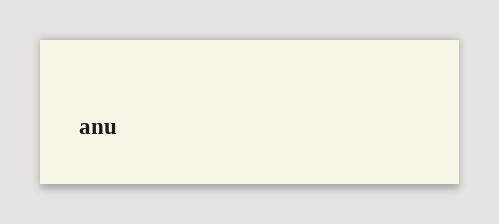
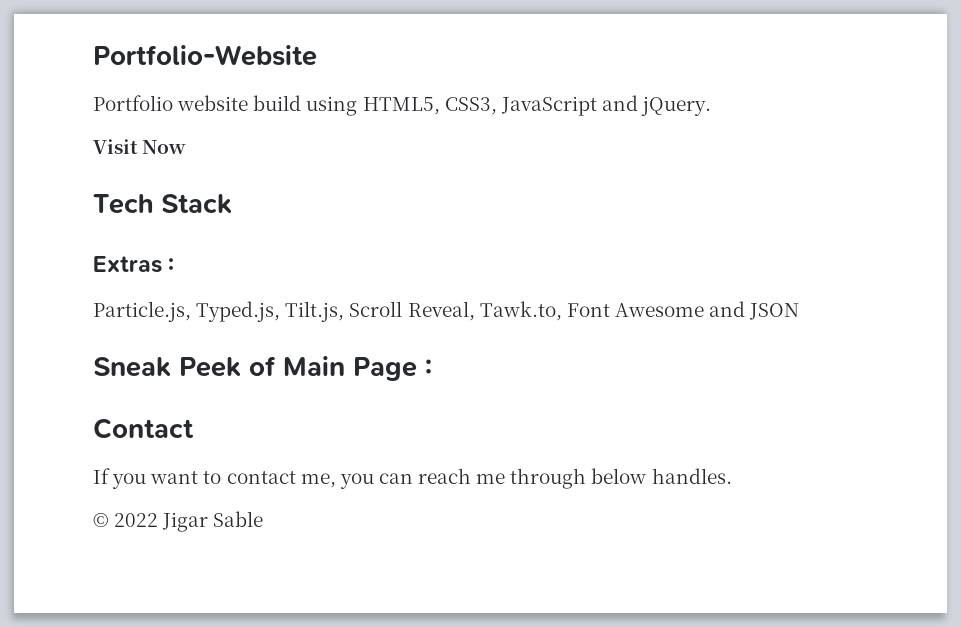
[79,123,117,134] anu -> [93,45,317,66] [93,95,712,116] [93,139,187,154] [93,194,232,214] [93,256,175,273] [93,301,800,322] [93,356,432,381] [93,418,194,439] [93,468,732,489] [93,511,264,532] Portfolio-Website // Portfolio website build using HTML5, CSS3, JavaScript and jQuery. // Visit Now // Tech Stack // Extras : // Particle.js, Typed.js, Tilt.js, Scroll Reveal, Tawk.to, Font Awesome and JSON // Sneak Peek of Main Page : // Contact // If you want to contact me, you can reach me through below handles. // © 2022 Jigar Sable

